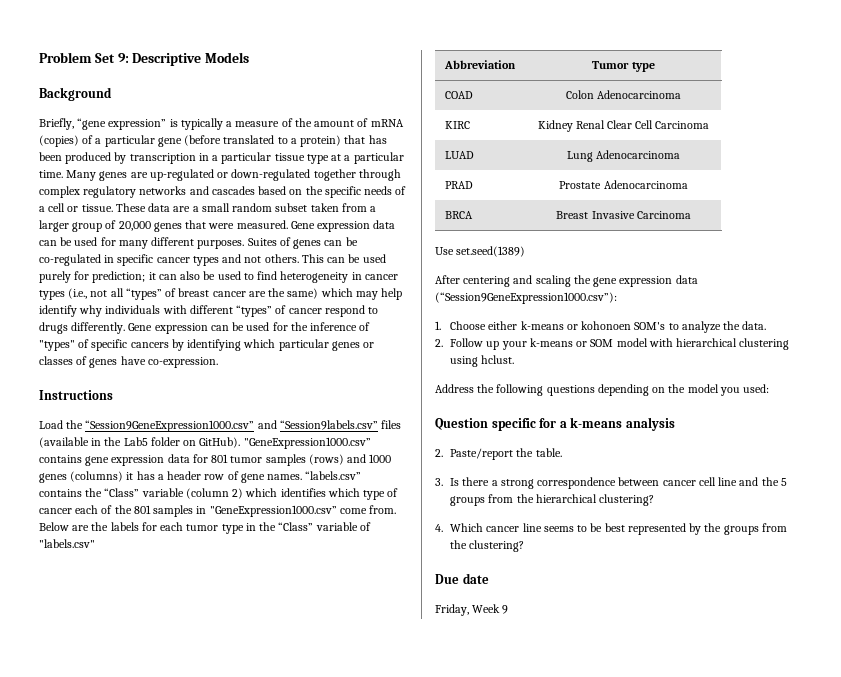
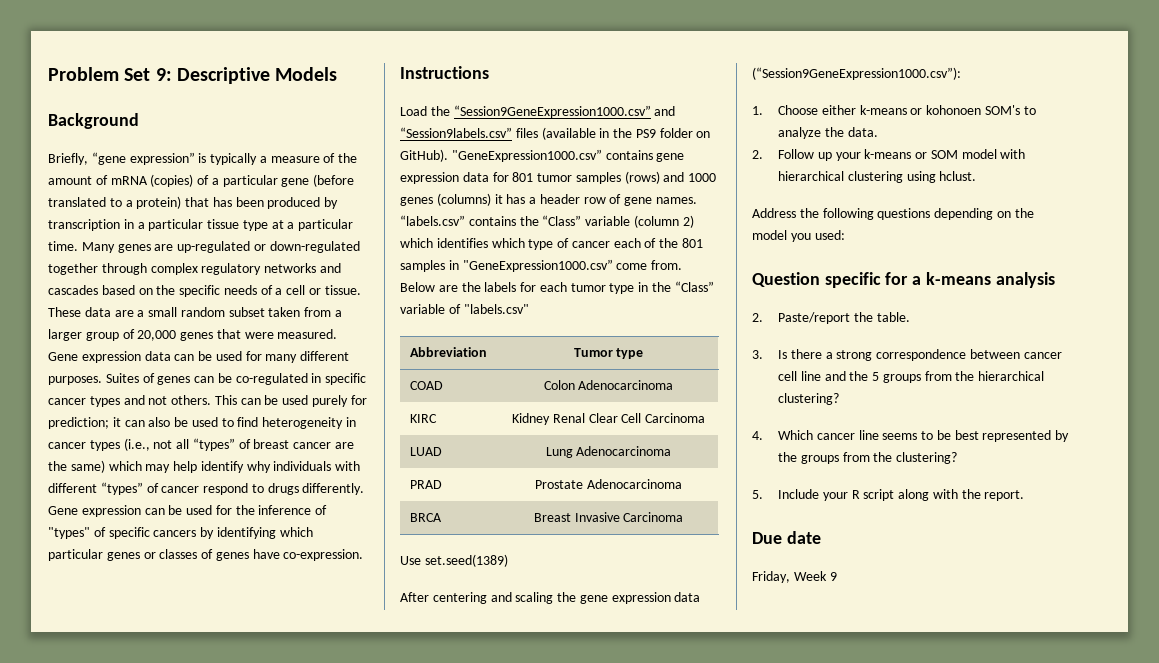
[123,437,148,446] Lab5 -> [635,129,656,138] PS9
(525, 546) none -> [752,489,1025,501] // 5. Include your R script along with the report.

